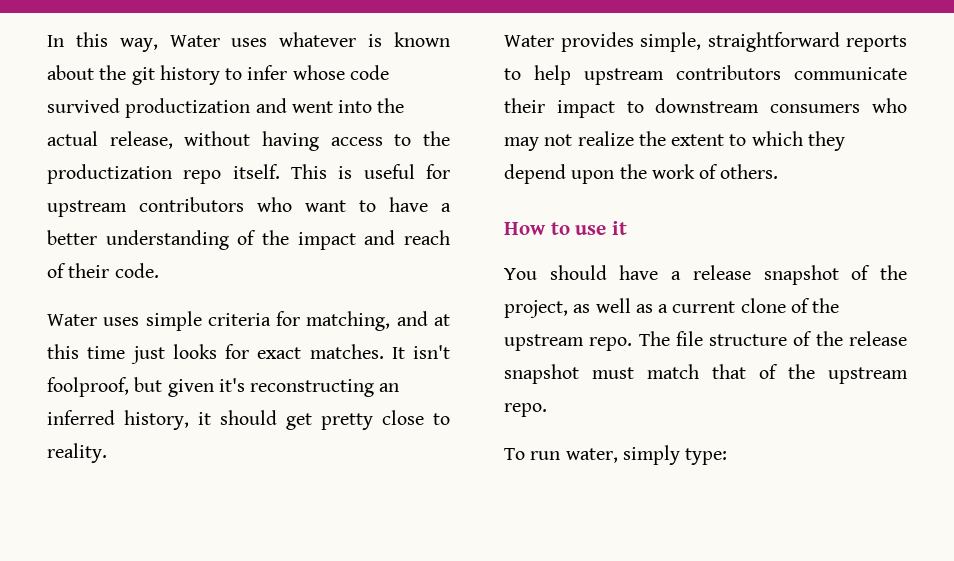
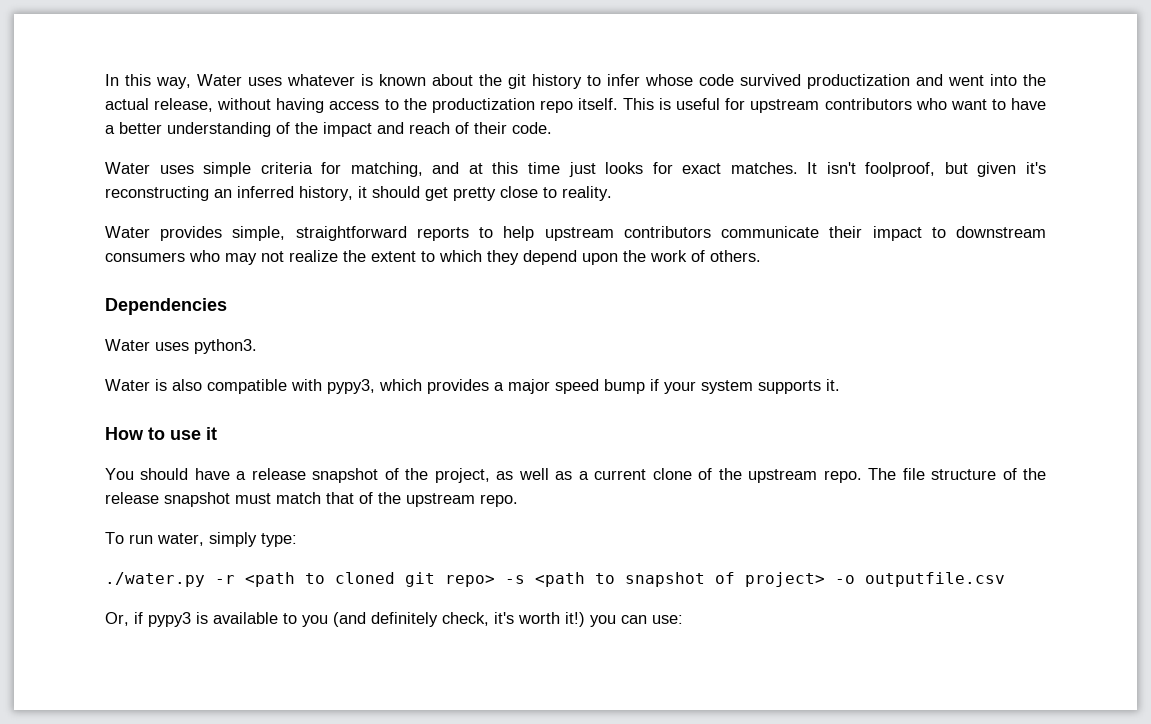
(779, 171) none -> [105,298,227,315] [105,339,257,354] [105,379,840,394] // Dependencies // Water uses python3. // Water is also compatible with pypy3, which provides a major speed bump if your system supports it.
(728, 456) none -> [105,572,1005,587] [105,612,683,627] // ./water.py -r <path to cloned git repo> -s <path to snapshot of project> -o outputfile.csv // Or, if pypy3 is available to you (and definitely check, it's worth it!) you can use:

